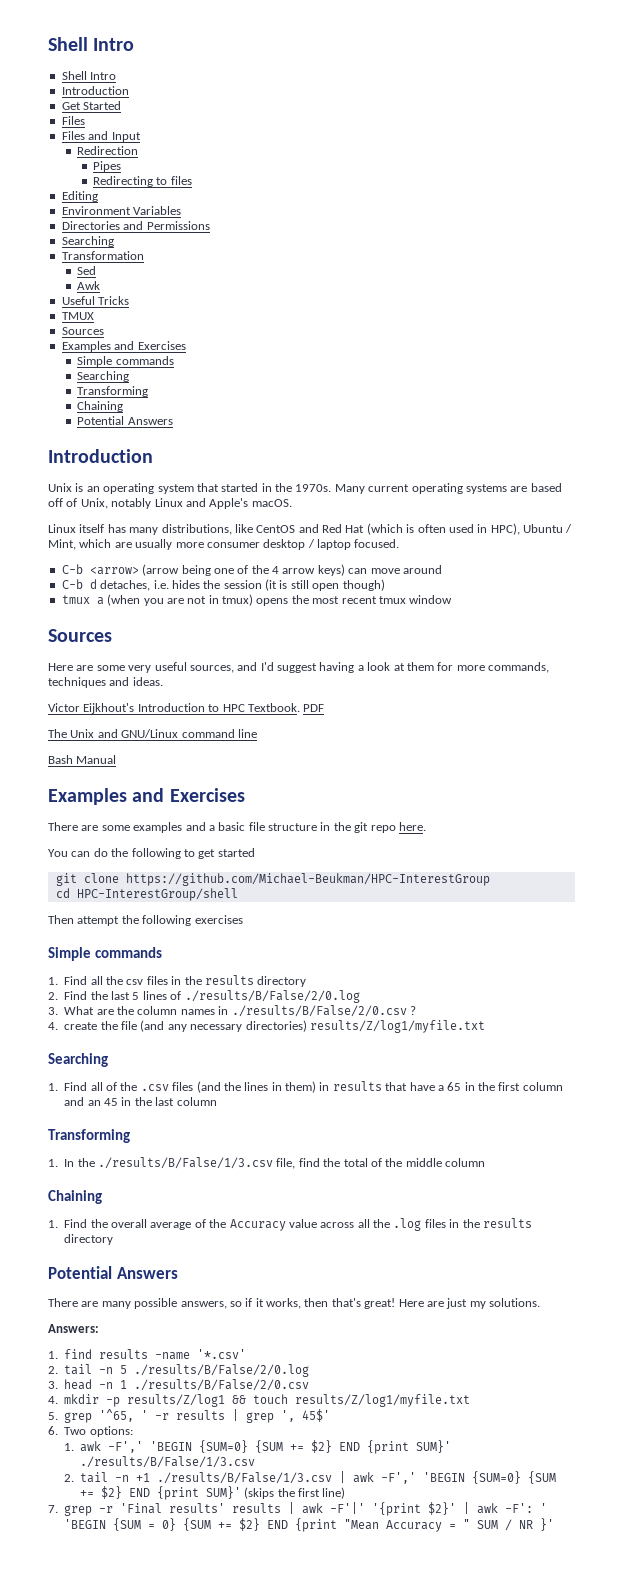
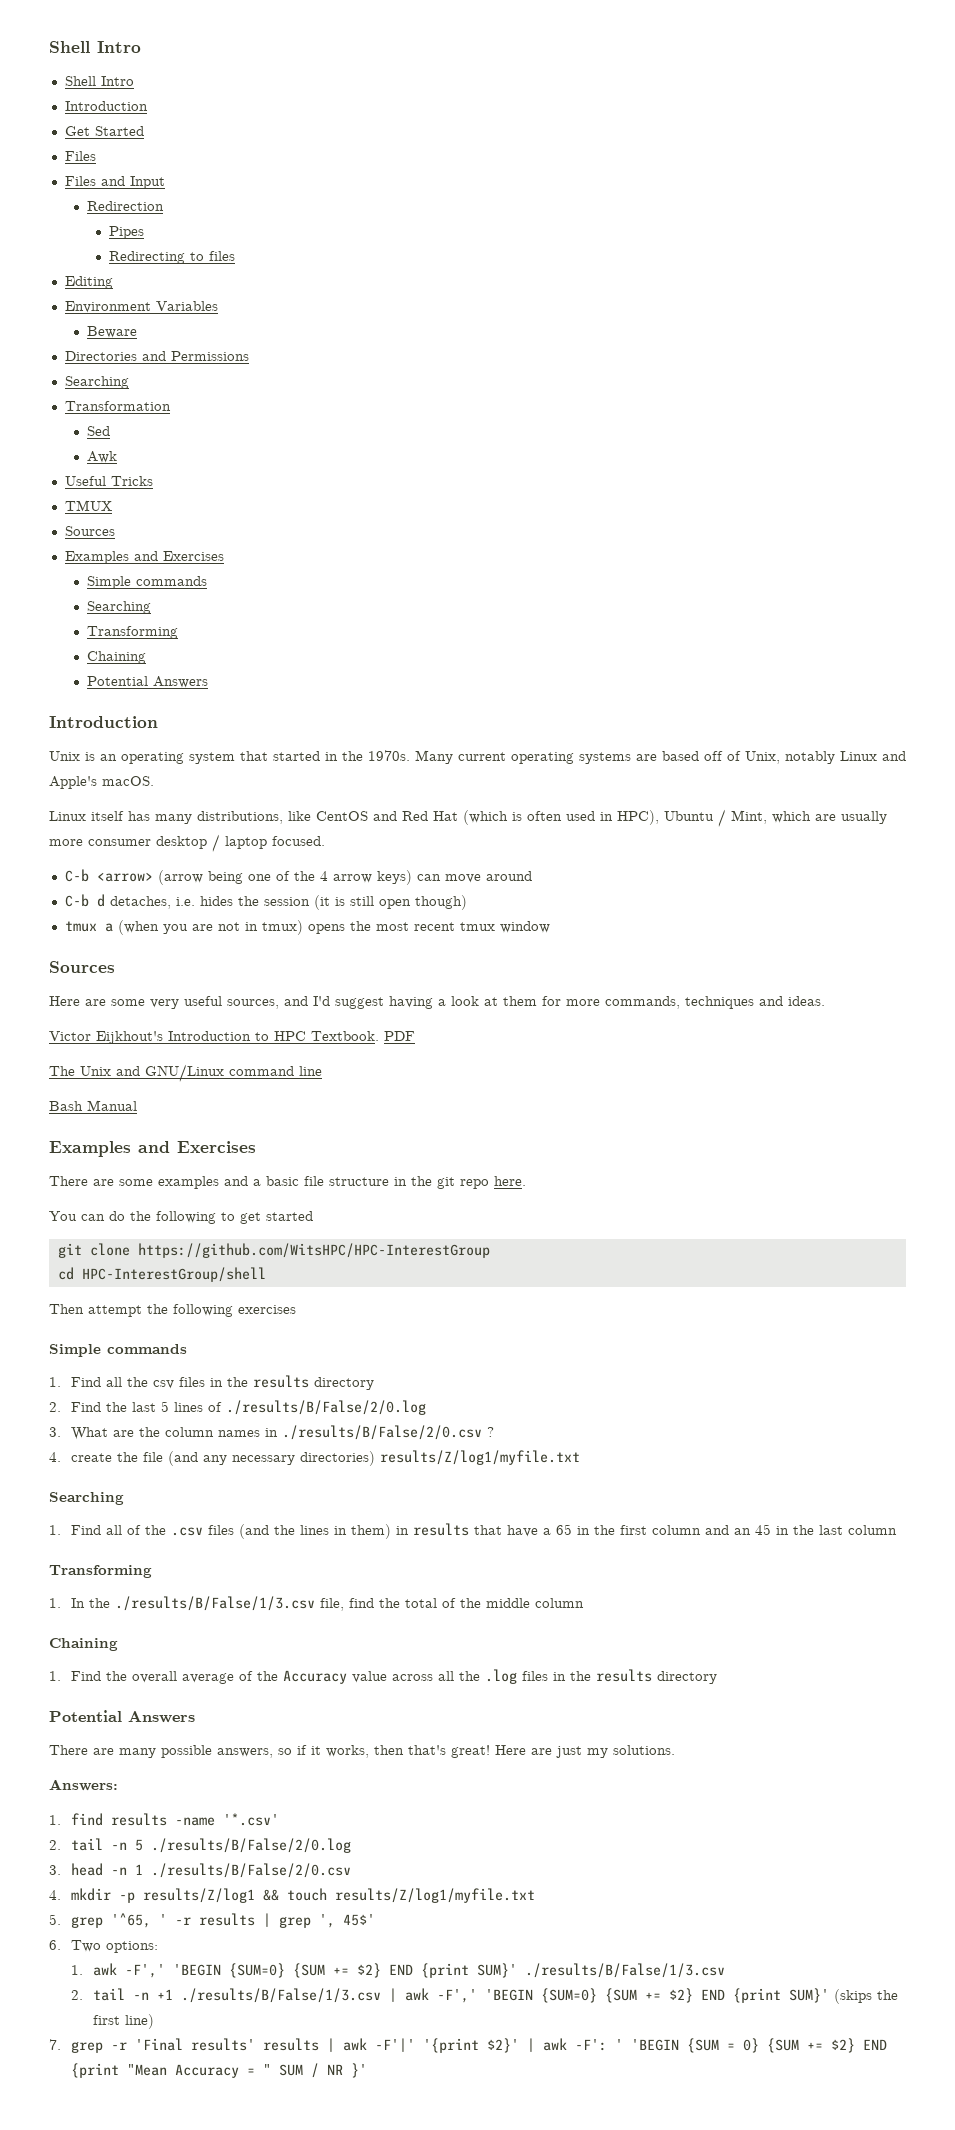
(182, 210) none -> [86,326,137,338] // Beware
[125,873,490,886] https://github.com/Michael-Beukman/HPC-InterestGroup -> [137,1243,490,1258] https://github.com/WitsHPC/HPC-InterestGroup

